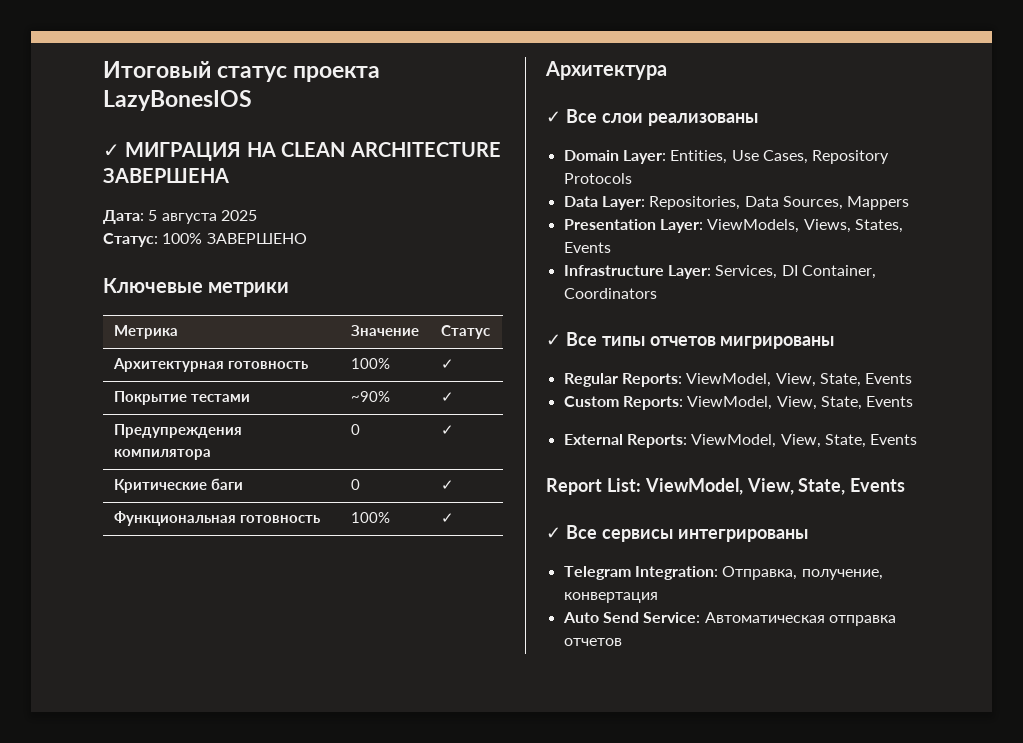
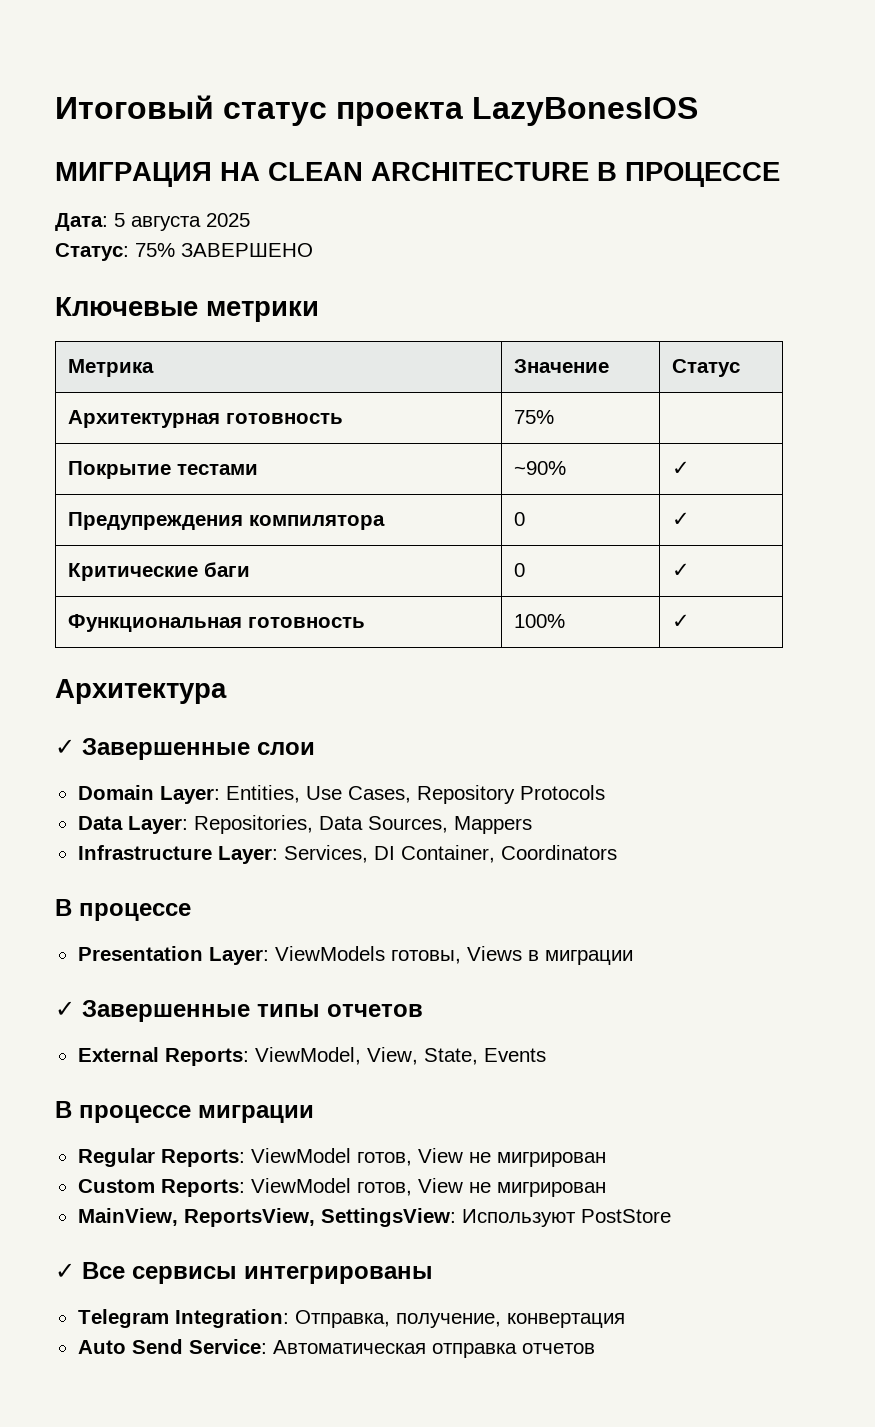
[103,144,120,157] ✓ -> (698, 111) none
[103,168,229,183] ЗАВЕРШЕНА -> [597,162,780,187] В ПРОЦЕССЕ
[162,233,203,244] 100% -> [135,243,175,257] 75%
[350,358,390,369] [440,359,454,369] 100% | ✓ -> [513,410,554,424] 75% |
[565,109,597,123] Все -> [82,738,250,760] Завершенные
[647,113,758,126] реализованы -> (315, 748) none
[563,219,903,233] [563,242,611,253] // Presentation Layer: ViewModels, Views, States, Events -> (532, 825) none
[546,332,597,346] // ✓ Все -> [55,899,191,921] [77,946,633,965] [55,1000,250,1022] // В процессе // Presentation Layer: ViewModels готовы, Views в миграции // ✓ Завершенные
[720,336,835,349] [563,373,913,387] [563,396,914,410] мигрированы // Regular Reports: ViewModel, View, State, Events // Custom Reports: ViewModel, View, State, Events -> (423, 1010) none
[546,478,906,495] Report List: ViewModel, View, State, Events -> [55,1101,314,1123] [77,1148,606,1167] [77,1178,606,1197] [77,1208,671,1227] В процессе миграции // Regular Reports: ViewModel готов, View не мигрирован // Custom Reports: ViewModel готов, View не мигрирован // MainView, ReportsView, SettingsView: Используют PostStore

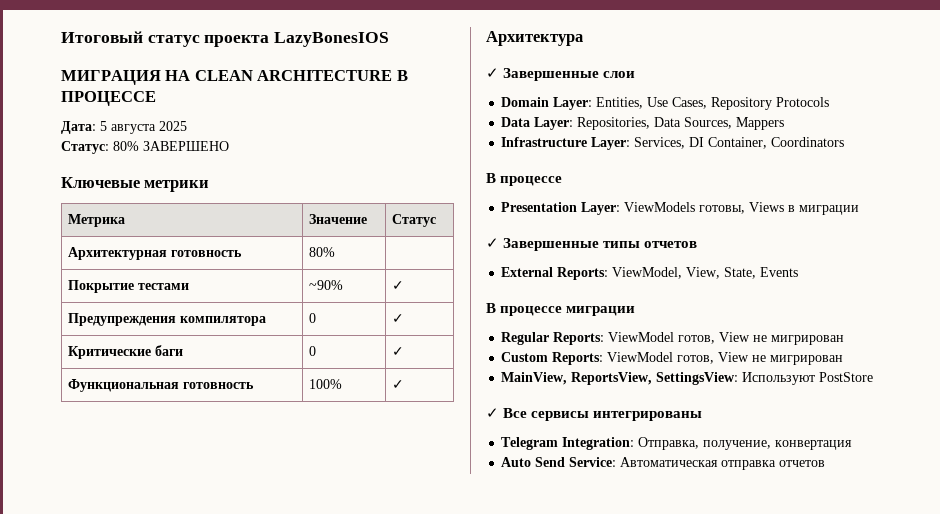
[135,243,175,257] 75% -> [113,141,139,151] 80%
[513,410,554,424] 75% -> [309,247,336,257] 80%

